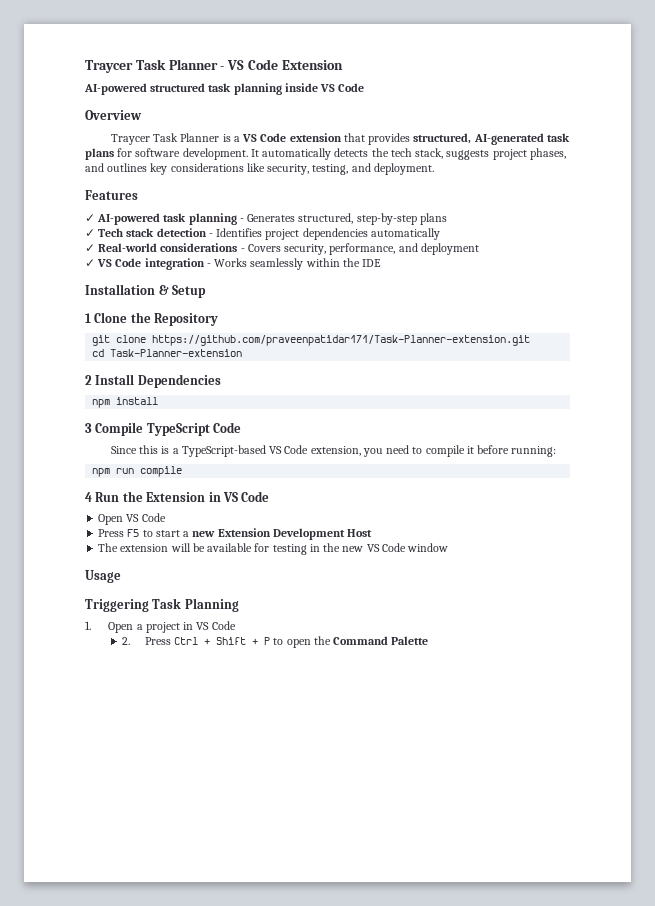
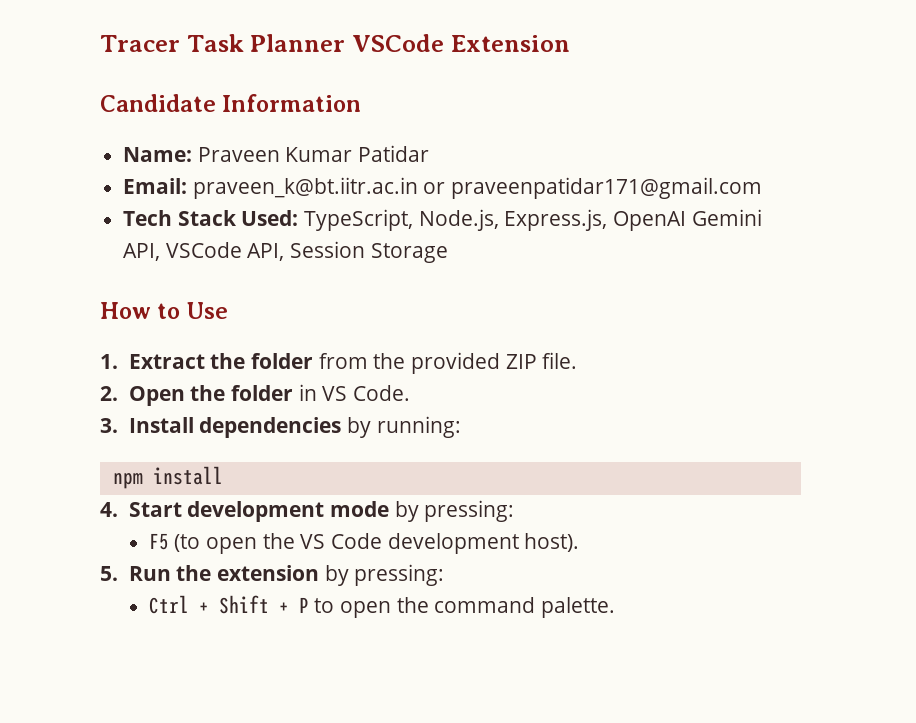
[85,59,343,73] [84,83,365,95] [85,110,142,120] [110,133,570,145] [85,148,566,160] [85,163,434,175] [85,190,138,200] [85,213,447,225] [85,228,440,240] [85,243,479,255] [85,258,382,270] [85,284,207,298] [85,312,219,326] [92,335,531,346] [92,349,243,357] [85,374,221,388] [92,397,159,408] [85,422,242,436] [110,445,557,457] [92,466,183,477] [85,491,270,502] [98,513,166,525] [98,528,373,540] [98,543,449,555] [85,570,121,583] [85,598,239,612] [85,621,236,633] [121,637,171,645] Traycer Task Planner - VS Code Extension // AI-powered structured task planning inside VS Code // Overview // Traycer Task Planner is a VS Code extension that provides structured, AI-generated task plans for software development. It automatically detects the tech stack, suggests project phases, and outlines key considerations like security, testing, and deployment. // Features // ✓ AI-powered task planning - Generates structured, step-by-step plans // ✓ Tech stack detection - Identifies project dependencies automatically // ✓ Real-world considerations - Covers security, performance, and deployment // ✓ VS Code integration - Works seamlessly within the IDE // Installation & Setup // 1 Clone the Repository // git clone https://github.com/praveenpatidar171/Task-Planner-extension.git // cd Task-Planner-extension // 2 Install Dependencies // npm install // 3 Compile TypeScript Code // Since this is a TypeScript-based VS Code extension, you need to compile it before running: // npm run compile // 4 Run the Extension in VS Code // Open VS Code // Press F5 to start a new Extension Development Host // The extension will be available for testing in the new VS Code window // Usage // Triggering Task Planning // 1. Open a project in VS Code // 2. Press -> [100,34,570,52] [100,94,362,112] [123,145,430,162] [123,177,763,199] [123,209,762,231] [123,241,448,263] [100,302,228,319] [100,352,578,374] [100,384,410,406] [100,416,461,438] [112,466,223,489] [100,500,515,522] [148,533,580,554] [100,564,445,586] Tracer Task Planner VSCode Extension // Candidate Information // Name: Praveen Kumar Patidar // Email: praveen_k@bt.iitr.ac.in or praveenpatidar171@gmail.com // Tech Stack Used: TypeScript, Node.js, Express.js, OpenAI Gemini API, VSCode API, Session Storage // How to Use // 1. Extract the folder from the provided ZIP file. // 2. Open the folder in VS Code. // 3. Install dependencies by running: // npm install // 4. Start development mode by pressing: // F5 (to open the VS Code development host). // 5. Run the extension by pressing: //
[333,636,429,645] Command Palette -> [434,597,615,618] command palette.

